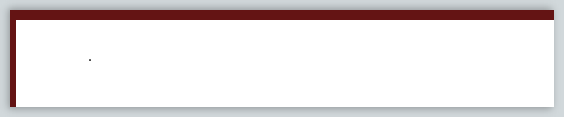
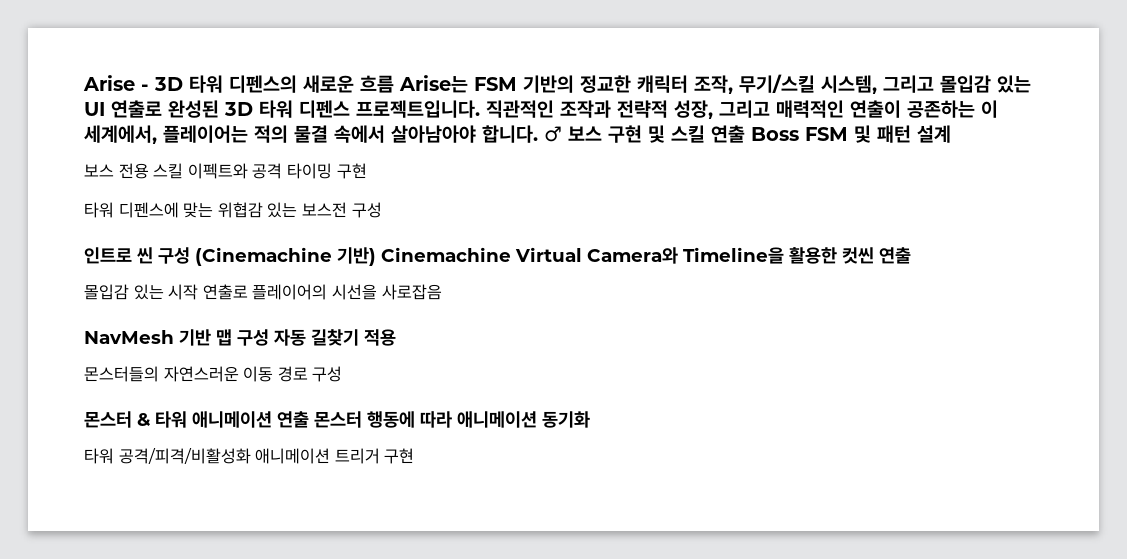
[88,59,92,61] . -> [83,74,1031,94] [84,100,998,119] [84,125,951,144] [84,163,367,179] [84,202,382,218] [84,247,911,266] [84,284,442,300] [84,329,396,346] [84,366,343,382] [84,411,590,428] [84,448,415,464] Arise - 3D 타워 디펜스의 새로운 흐름 Arise는 FSM 기반의 정교한 캐릭터 조작, 무기/스킬 시스템, 그리고 몰입감 있는 UI 연출로 완성된 3D 타워 디펜스 프로젝트입니다. 직관적인 조작과 전략적 성장, 그리고 매력적인 연출이 공존하는 이 세계에서, 플레이어는 적의 물결 속에서 살아남아야 합니다. ♂ 보스 구현 및 스킬 연출 Boss FSM 및 패턴 설계 // 보스 전용 스킬 이펙트와 공격 타이밍 구현 // 타워 디펜스에 맞는 위협감 있는 보스전 구성 // 인트로 씬 구성 (Cinemachine 기반) Cinemachine Virtual Camera와 Timeline을 활용한 컷씬 연출 // 몰입감 있는 시작 연출로 플레이어의 시선을 사로잡음 // NavMesh 기반 맵 구성 자동 길찾기 적용 // 몬스터들의 자연스러운 이동 경로 구성 // 몬스터 & 타워 애니메이션 연출 몬스터 행동에 따라 애니메이션 동기화 // 타워 공격/피격/비활성화 애니메이션 트리거 구현

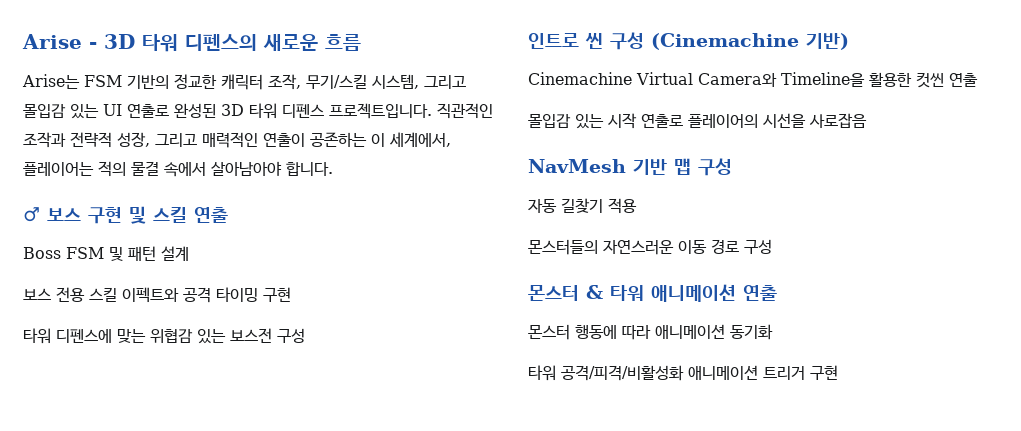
(394, 84) none -> (361, 42) //
(538, 134) none -> (333, 169) //
(745, 134) none -> (228, 215) //
(376, 256) none -> (849, 41) //
(269, 337) none -> (732, 167) //
(309, 419) none -> (777, 293) //

